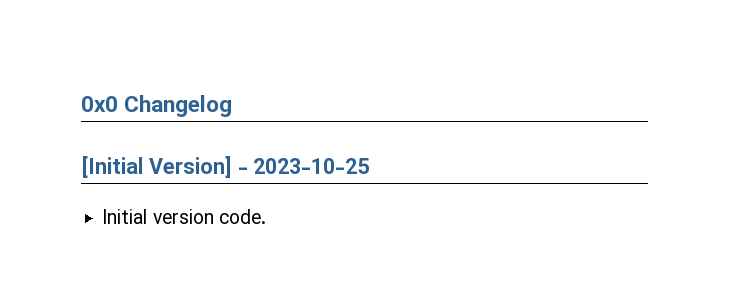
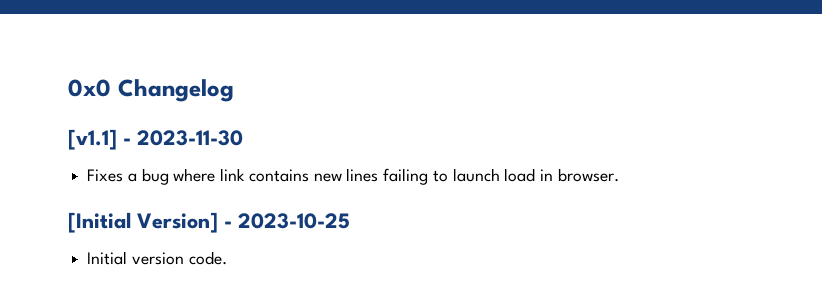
(233, 106) none -> [68,129,243,150] [87,168,619,185] // [v1.1] - 2023-11-30 // Fixes a bug where link contains new lines failing to launch load in browser.

